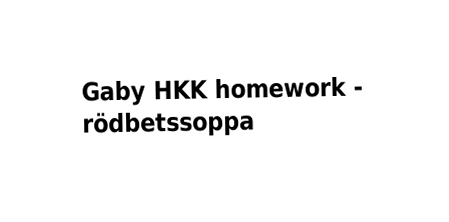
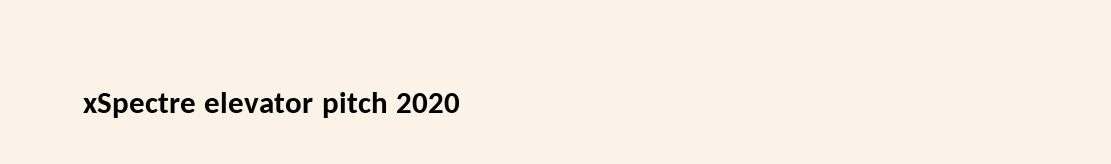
[81,76,363,107] [82,109,255,139] Gaby HKK homework - rödbetssoppa -> [83,92,461,118] xSpectre elevator pitch 2020

